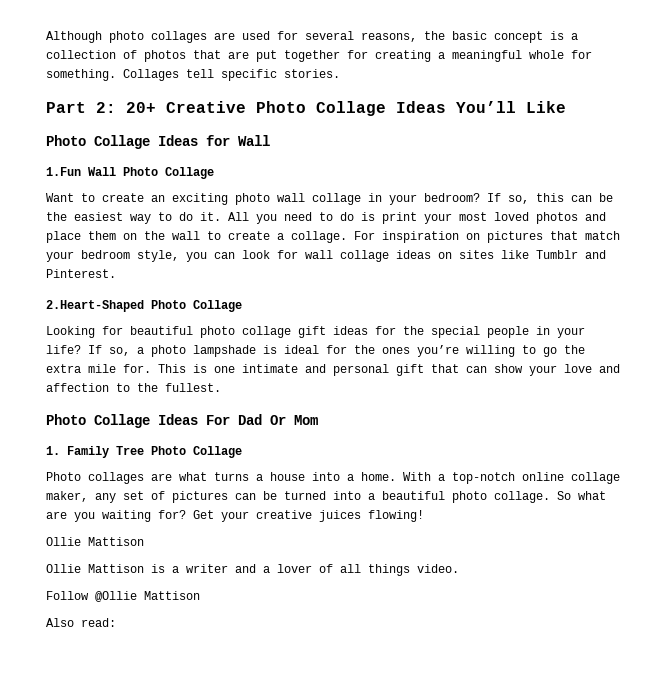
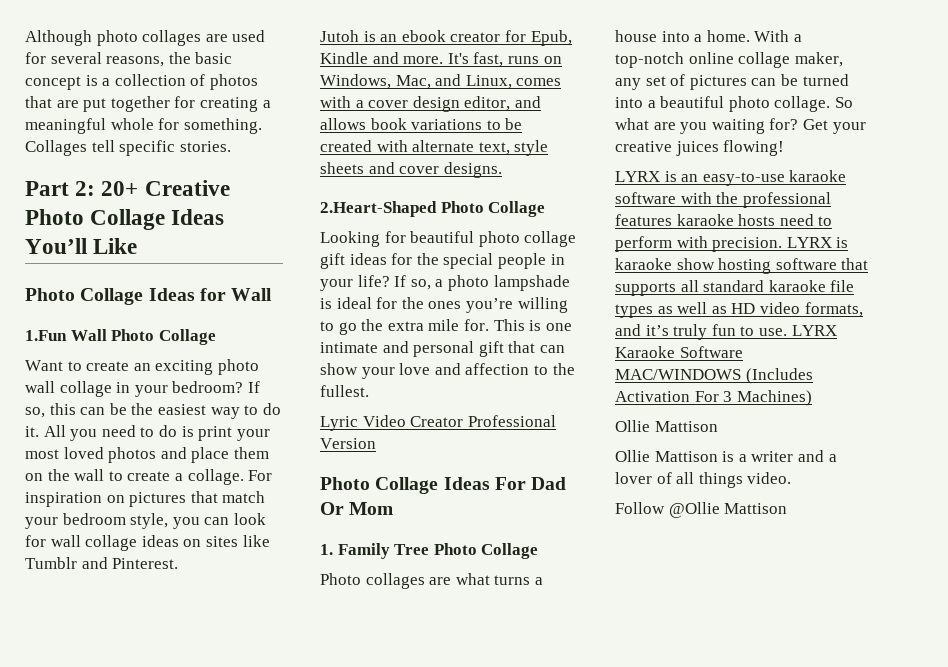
(116, 273) none -> [320,30,572,46] [320,52,562,67] [320,74,562,89] [320,96,541,112] [320,118,523,130] [320,140,549,156] [320,162,502,178] // Jutoh is an ebook creator for Epub, Kindle and more. It's fast, runs on Windows, Mac, and Linux, comes with a cover design editor, and allows book variations to be created with alternate text, style sheets and cover designs.
(221, 387) none -> [320,415,556,431] [320,438,376,449] // Lyric Video Creator Professional Version
(424, 516) none -> [615,170,847,186] [615,192,831,208] [615,214,833,226] [615,236,849,252] [615,258,869,274] [615,280,855,296] [615,302,863,318] [615,324,837,340] [615,346,743,358] [615,368,813,384] [615,390,812,406] // LYRX is an easy-to-use karaoke software with the professional features karaoke hosts need to perform with precision. LYRX is karaoke show hosting software that supports all standard karaoke file types as well as HD video formats, and it’s truly fun to use. LYRX Karaoke Software MAC/WINDOWS (Includes Activation For 3 Machines)
[46,618,116,627] // Also read: -> (788, 508) none

